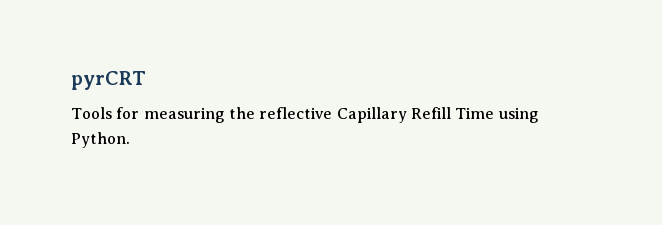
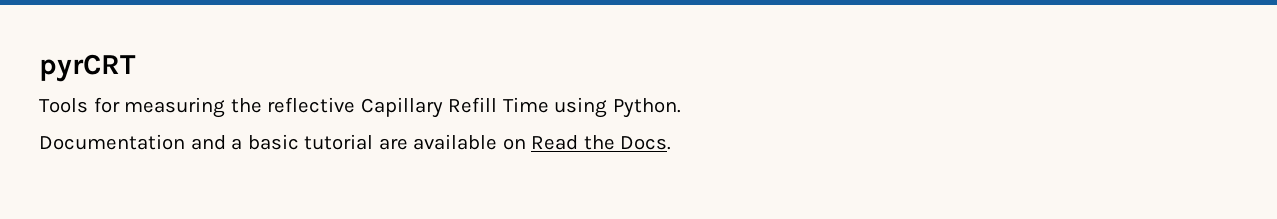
(130, 140) none -> [39,134,672,150] // Documentation and a basic tutorial are available on Read the Docs.

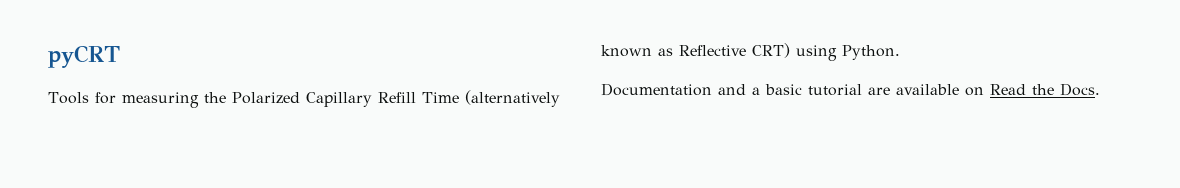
[39,54,136,82] pyrCRT -> [48,45,120,68] pyCRT
[267,97,356,113] reflective -> [231,92,300,104] Polarized
(549, 105) none -> [464,90,560,107] [601,43,790,58] (alternatively known as Reflective CRT)

